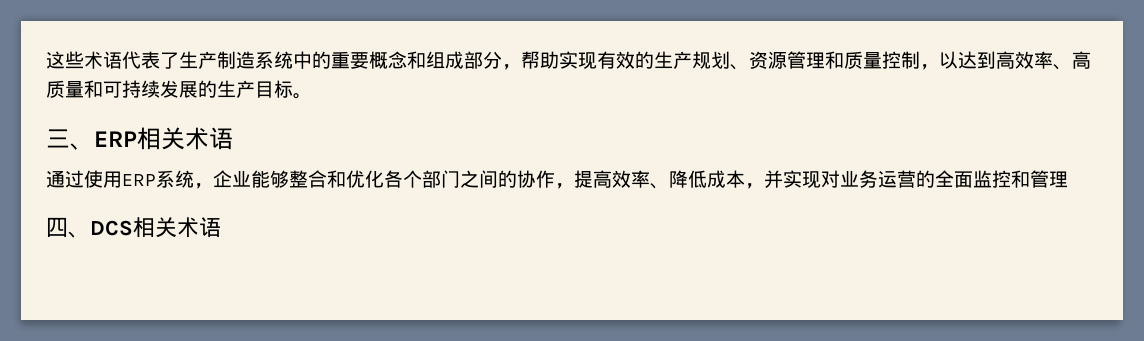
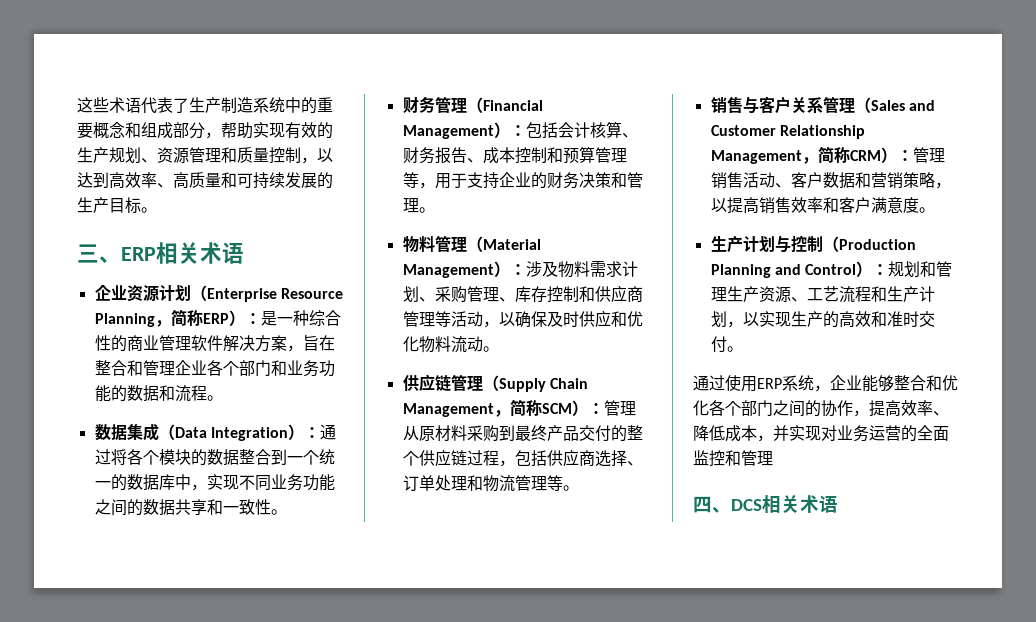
(233, 138) none -> [94,284,343,302] [94,309,341,327] [94,335,335,352] [94,360,335,377] [94,385,223,402] [94,423,336,441] [94,449,335,466] [94,474,335,491] [94,499,287,516] [402,96,543,113] [402,121,638,139] [402,146,627,164] [402,172,643,189] [402,198,435,213] [402,235,541,252] [402,261,638,278] [402,285,643,303] [402,310,643,328] [402,336,499,353] [402,374,588,392] [402,399,636,417] [402,425,643,442] [402,449,643,467] [402,475,579,492] [710,96,935,114] [710,125,865,139] [710,146,945,164] [710,172,951,189] [710,197,935,214] [710,236,916,253] [710,261,953,278] [710,286,935,303] [710,311,935,328] [710,336,743,353] // 企业资源计划（Enterprise Resource Planning，简称ERP）：是一种综合性的商业管理软件解决方案，旨在整合和管理企业各个部门和业务功能的数据和流程。 // 数据集成（Data Integration）：通过将各个模块的数据整合到一个统一的数据库中，实现不同业务功能之间的数据共享和一致性。 // 财务管理（Financial Management）：包括会计核算、财务报告、成本控制和预算管理等，用于支持企业的财务决策和管理。 // 物料管理（Material Management）：涉及物料需求计划、采购管理、库存控制和供应商管理等活动，以确保及时供应和优化物料流动。 // 供应链管理（Supply Chain Management，简称SCM）：管理从原材料采购到最终产品交付的整个供应链过程，包括供应商选择、订单处理和物流管理等。 // 销售与客户关系管理（Sales and Customer Relationship Management，简称CRM）：管理销售活动、客户数据和营销策略，以提高销售效率和客户满意度。 // 生产计划与控制（Production Planning and Control）：规划和管理生产资源、工艺流程和生产计划，以实现生产的高效和准时交付。

